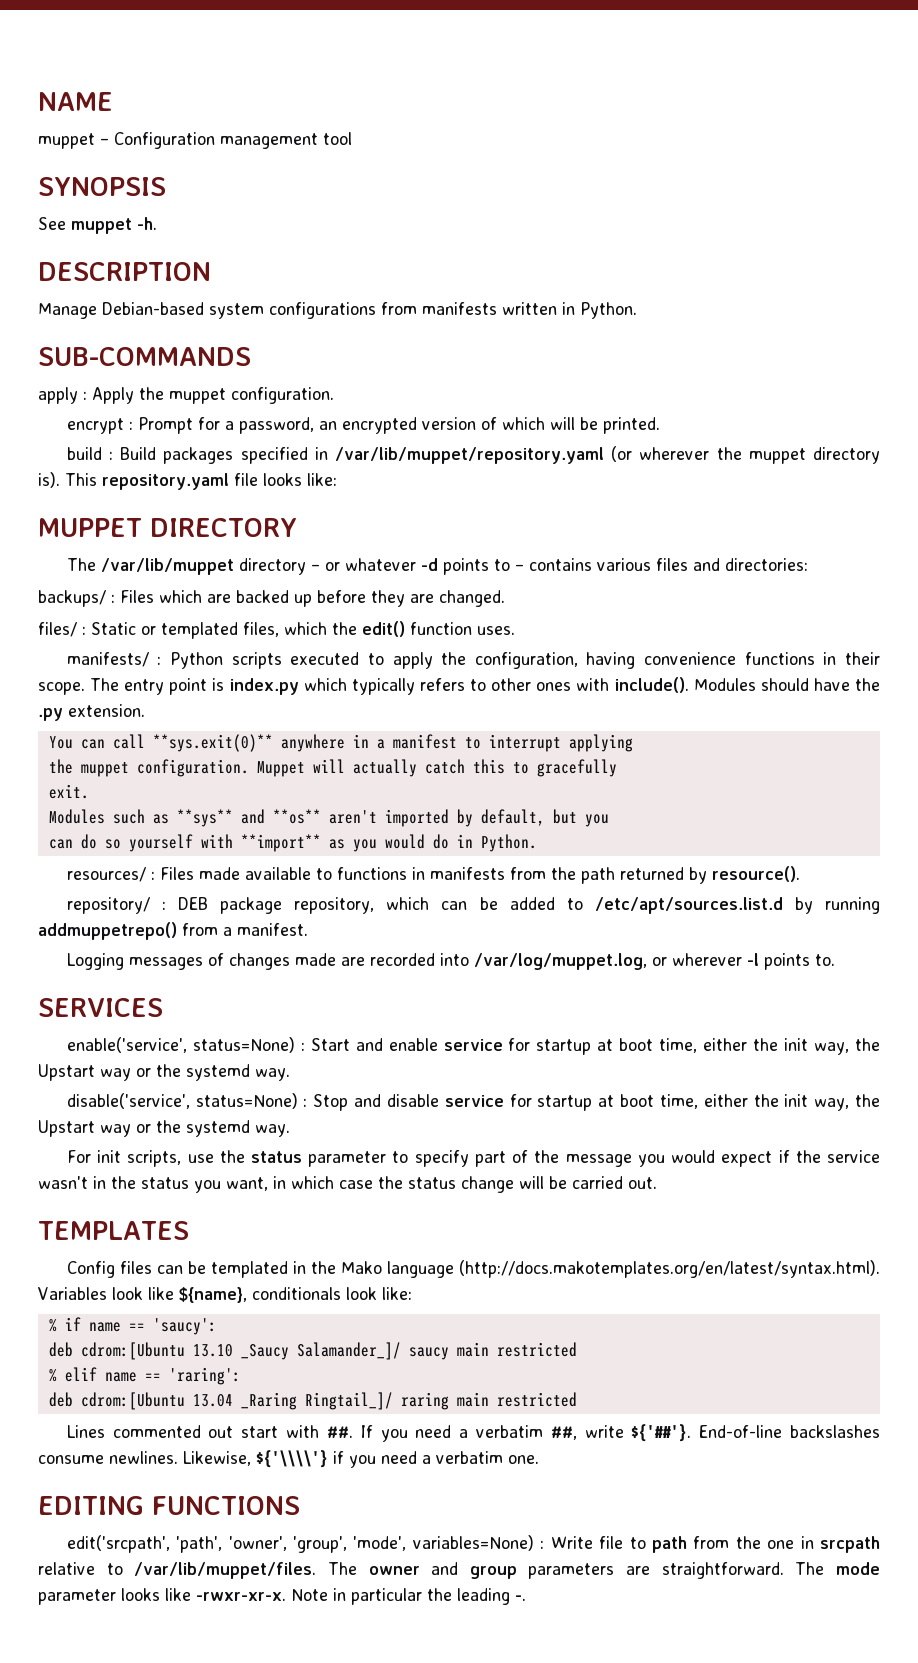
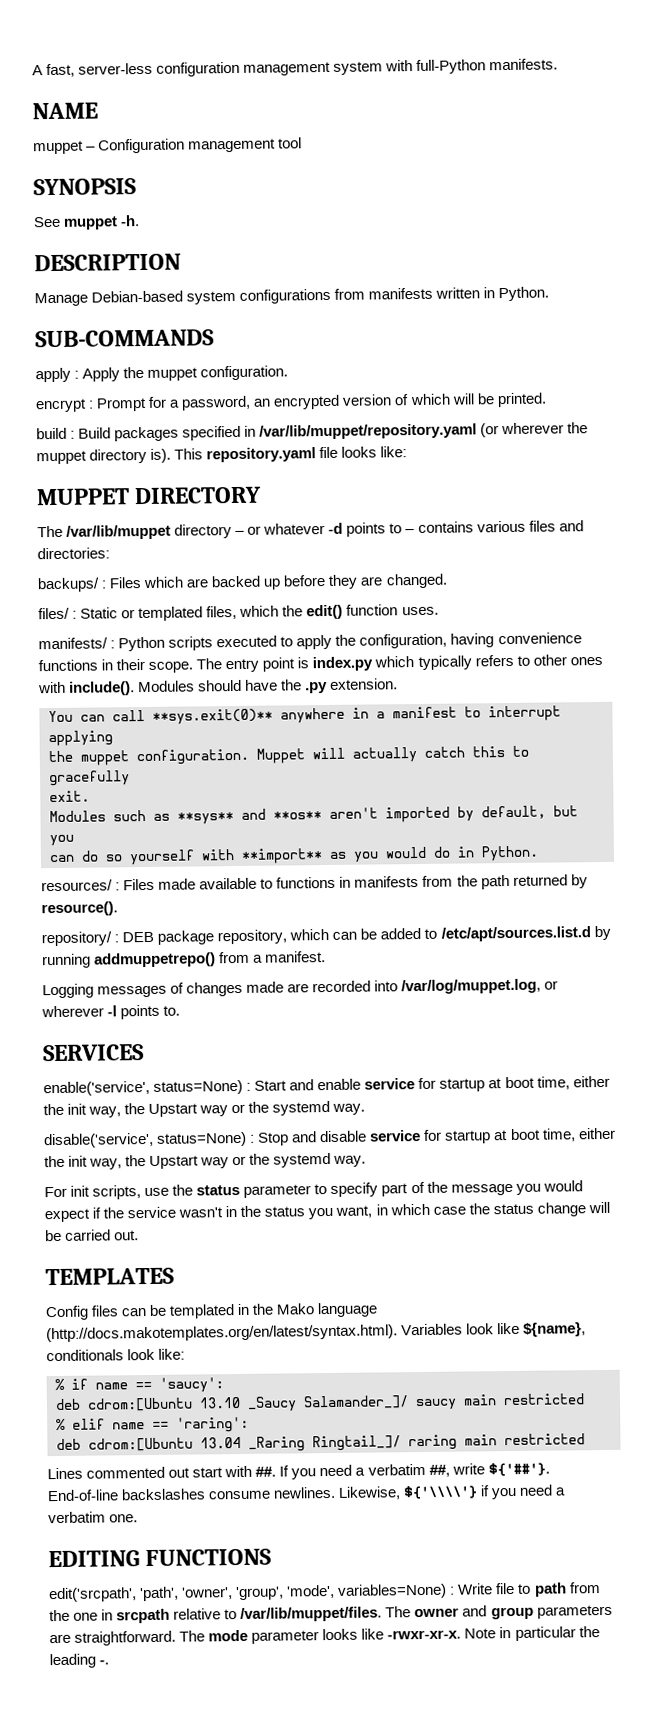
(38, 101) none -> [32,58,559,78] A fast, server-less configuration management system with full-Python manifests. //

